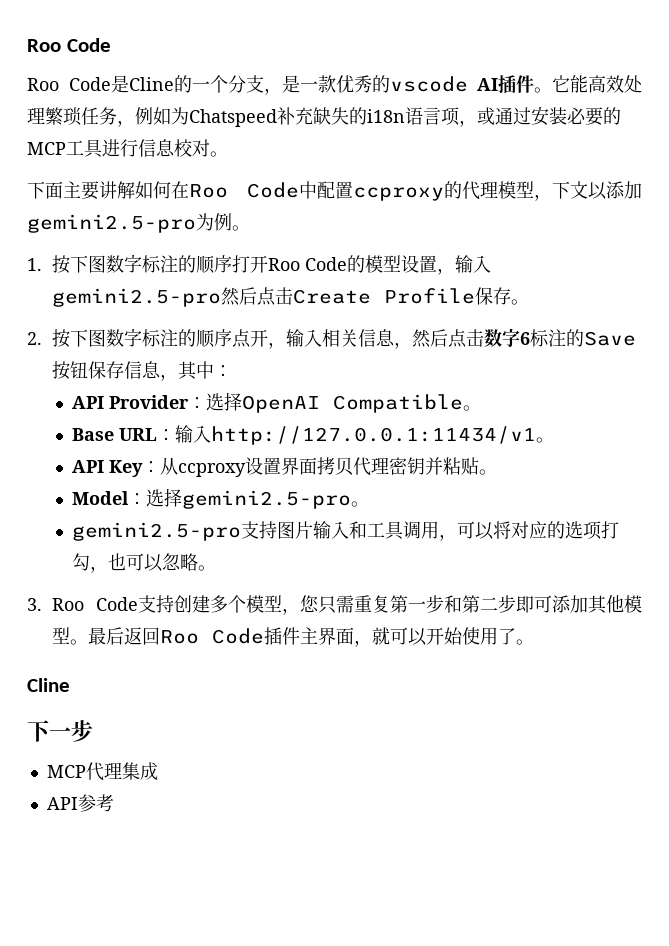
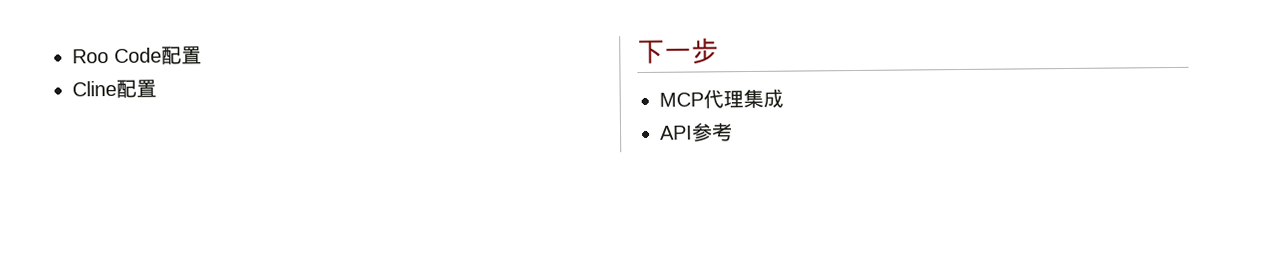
[27,38,111,52] [27,75,642,95] [27,106,621,127] [27,139,228,158] [27,181,642,201] [27,213,250,233] [27,254,492,275] [52,287,530,307] [27,328,637,349] [52,361,233,381] [71,392,481,413] [71,425,554,445] [71,457,497,477] [71,488,369,509] [71,521,619,541] [71,553,216,573] [27,595,642,615] [52,627,535,647] [27,678,70,692] Roo Code // Roo Code是Cline的一个分支，是一款优秀的vscode AI插件。它能高效处理繁琐任务，例如为Chatspeed补充缺失的i18n语言项，或通过安装必要的MCP工具进行信息校对。 // 下面主要讲解如何在Roo Code中配置ccproxy的代理模型，下文以添加gemini2.5-pro为例。 // 1.按下图数字标注的顺序打开Roo Code的模型设置，输入gemini2.5-pro然后点击Create Profile保存。 // 2.按下图数字标注的顺序点开，输入相关信息，然后点击数字6标注的Save按钮保存信息，其中： // API Provider：选择OpenAI Compatible。 // Base URL：输入http://127.0.0.1:11434/v1。 // API Key：从ccproxy设置界面拷贝代理密钥并粘贴。 // Model：选择gemini2.5-pro。 // gemini2.5-pro支持图片输入和工具调用，可以将对应的选项打勾，也可以忽略。 // 3. Roo Code支持创建多个模型，您只需重复第一步和第二步即可添加其他模型。最后返回Roo Code插件主界面，就可以开始使用了。 // Cline -> [72,46,202,65] [72,79,157,98] Roo Code配置 // Cline配置

